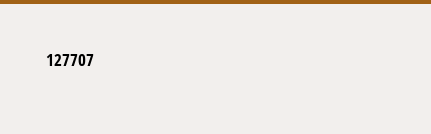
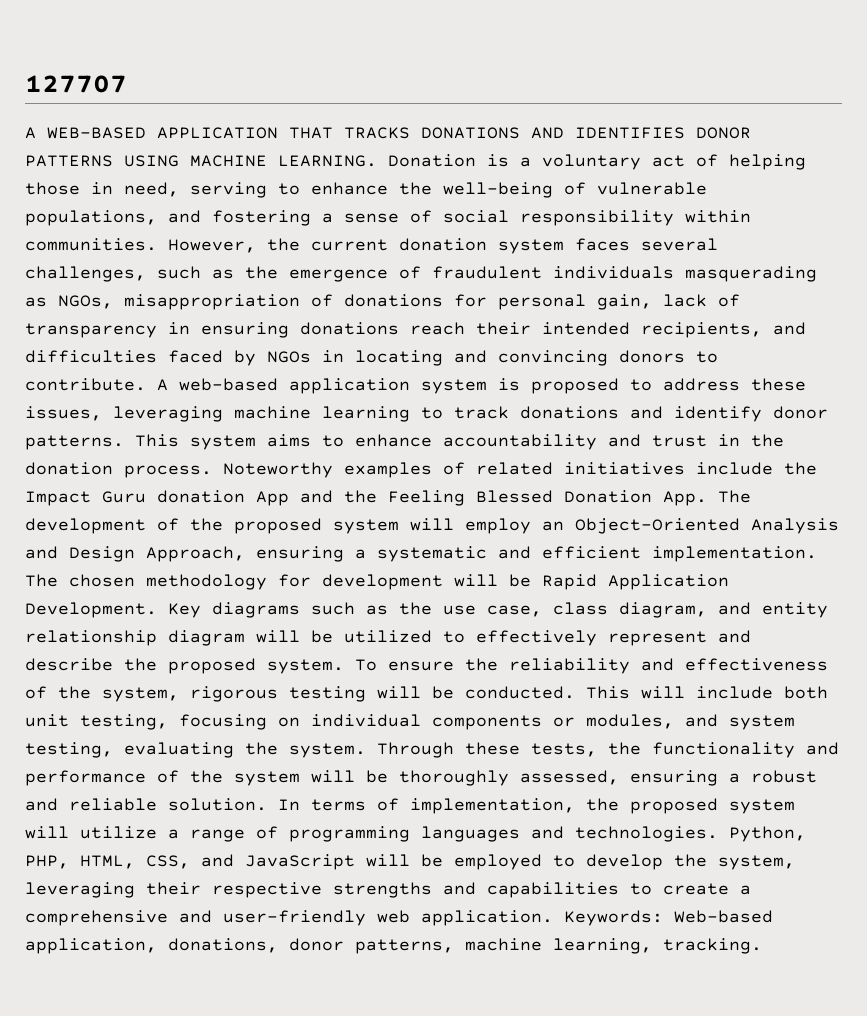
(94, 60) none -> [25,127,751,139] [25,154,806,170] [25,182,707,198] [25,210,751,226] [25,238,718,254] [25,266,817,282] [25,294,740,310] [25,322,806,338] [25,350,718,366] [25,378,806,394] [25,406,828,422] [25,434,784,450] [25,462,817,478] [25,490,751,506] [25,518,839,534] [25,546,817,562] [25,574,729,590] [25,602,828,618] [25,630,751,646] [25,658,828,674] [25,686,828,702] [25,714,795,730] [25,742,839,758] [25,770,817,786] [25,798,795,814] [25,826,806,842] [25,854,795,870] [25,882,751,898] [25,910,773,926] [25,938,762,954] // A WEB-BASED APPLICATION THAT TRACKS DONATIONS AND IDENTIFIES DONOR PATTERNS USING MACHINE LEARNING. Donation is a voluntary act of helping those in need, serving to enhance the well-being of vulnerable populations, and fostering a sense of social responsibility within communities. However, the current donation system faces several challenges, such as the emergence of fraudulent individuals masquerading as NGOs, misappropriation of donations for personal gain, lack of transparency in ensuring donations reach their intended recipients, and difficulties faced by NGOs in locating and convincing donors to contribute. A web-based application system is proposed to address these issues, leveraging machine learning to track donations and identify donor patterns. This system aims to enhance accountability and trust in the donation process. Noteworthy examples of related initiatives include the Impact Guru donation App and the Feeling Blessed Donation App. The development of the proposed system will employ an Object-Oriented Analysis and Design Approach, ensuring a systematic and efficient implementation. The chosen methodology for development will be Rapid Application Development. Key diagrams such as the use case, class diagram, and entity relationship diagram will be utilized to effectively represent and describe the proposed system. To ensure the reliability and effectiveness of the system, rigorous testing will be conducted. This will include both unit testing, focusing on individual components or modules, and system testing, evaluating the system. Through these tests, the functionality and performance of the system will be thoroughly assessed, ensuring a robust and reliable solution. In terms of implementation, the proposed system will utilize a range of programming languages and technologies. Python, PHP, HTML, CSS, and JavaScript will be employed to develop the system, leveraging their respective strengths and capabilities to create a comprehensive and user-friendly web application. Keywords: Web-based application, donations, donor patterns, machine learning, tracking.

